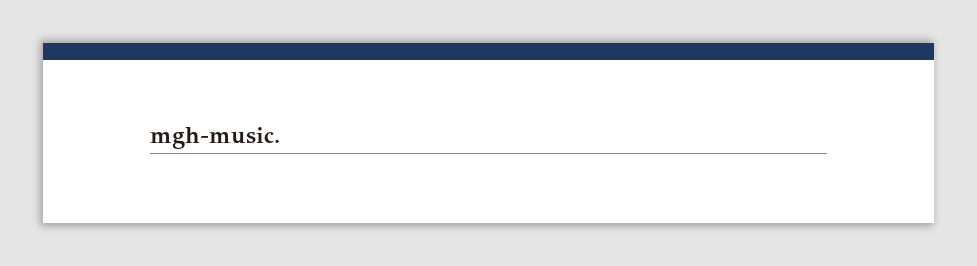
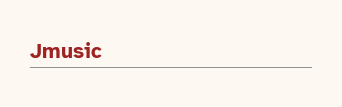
[150,127,280,149] mgh-music. -> [30,42,102,58] Jmusic

